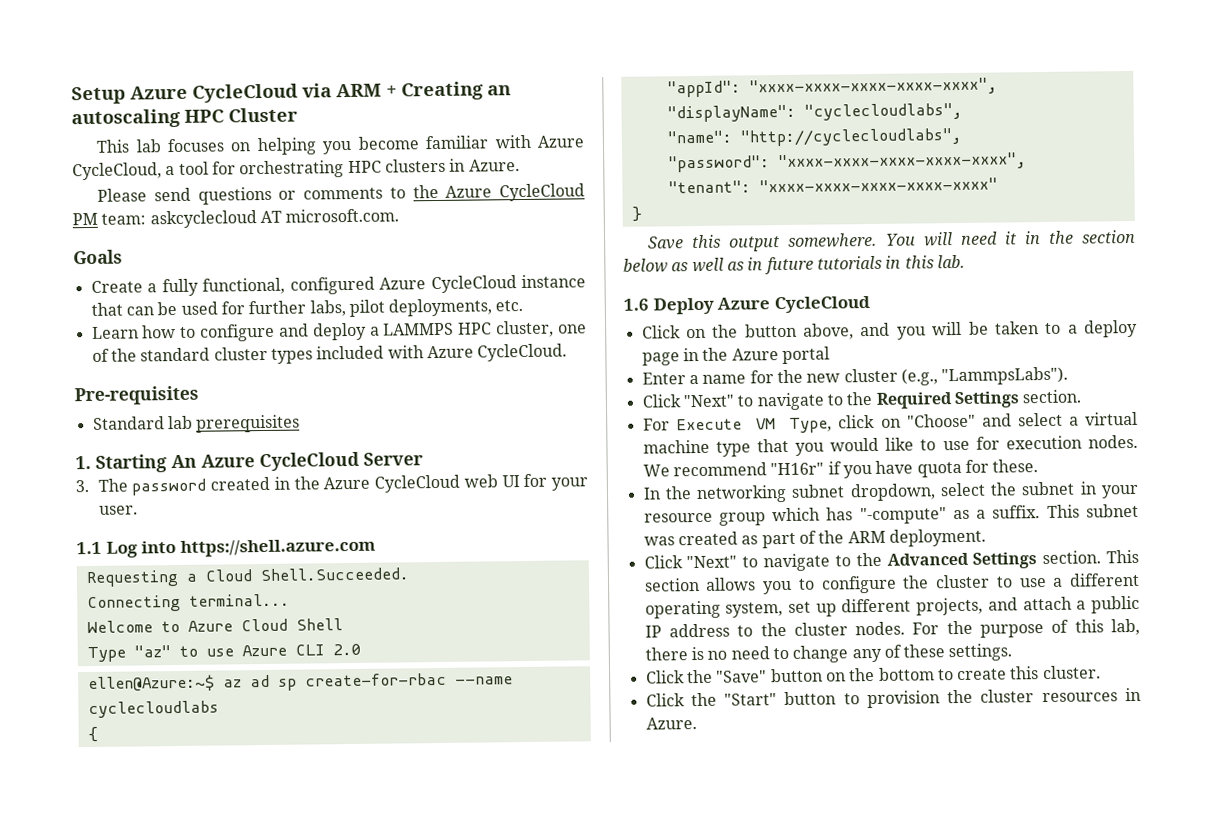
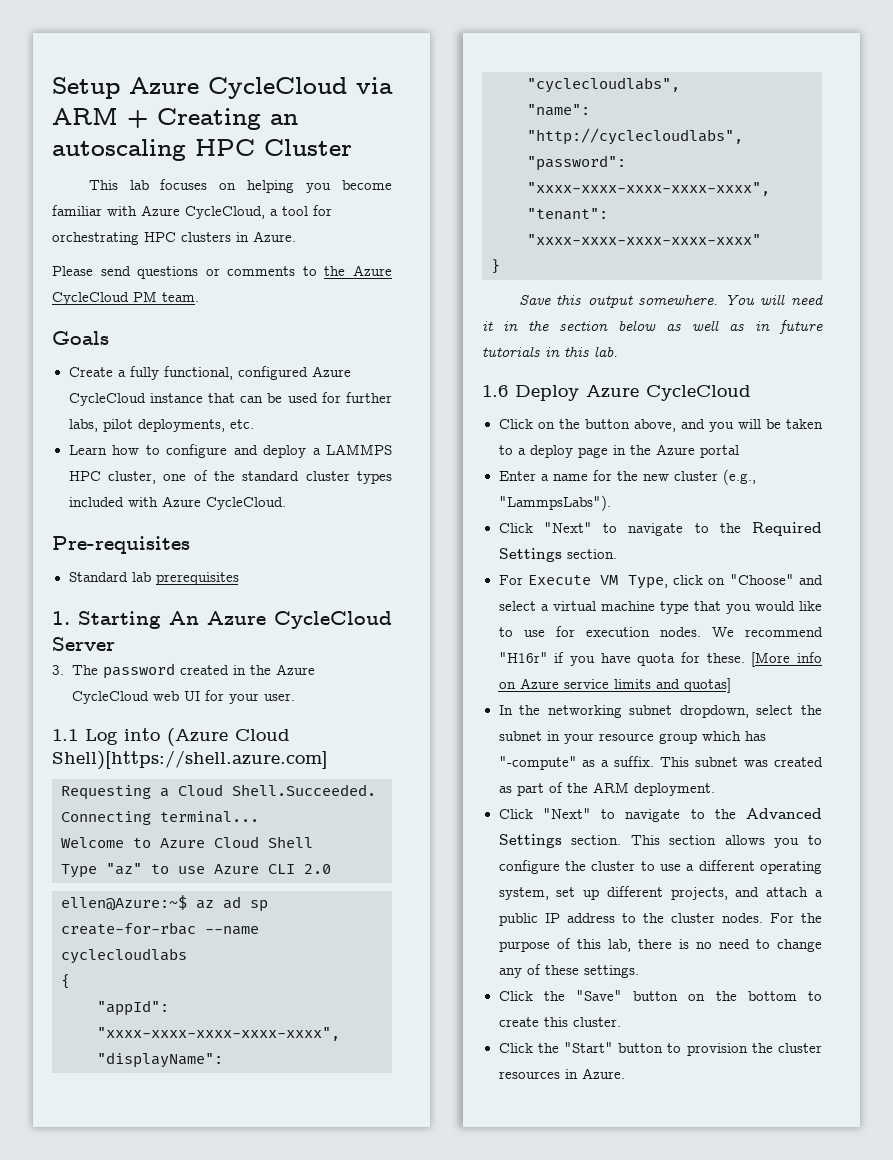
[101,208,400,229] team: askcyclecloud AT microsoft.com. -> [162,292,199,302] team.
[179,538,376,557] https://shell.azure.com -> [167,728,290,746] [52,750,328,770] (Azure Cloud Shell)[https://shell.azure.com]
(1039, 466) none -> [751,652,822,667] [498,678,731,693] [More info on Azure service limits and quotas]

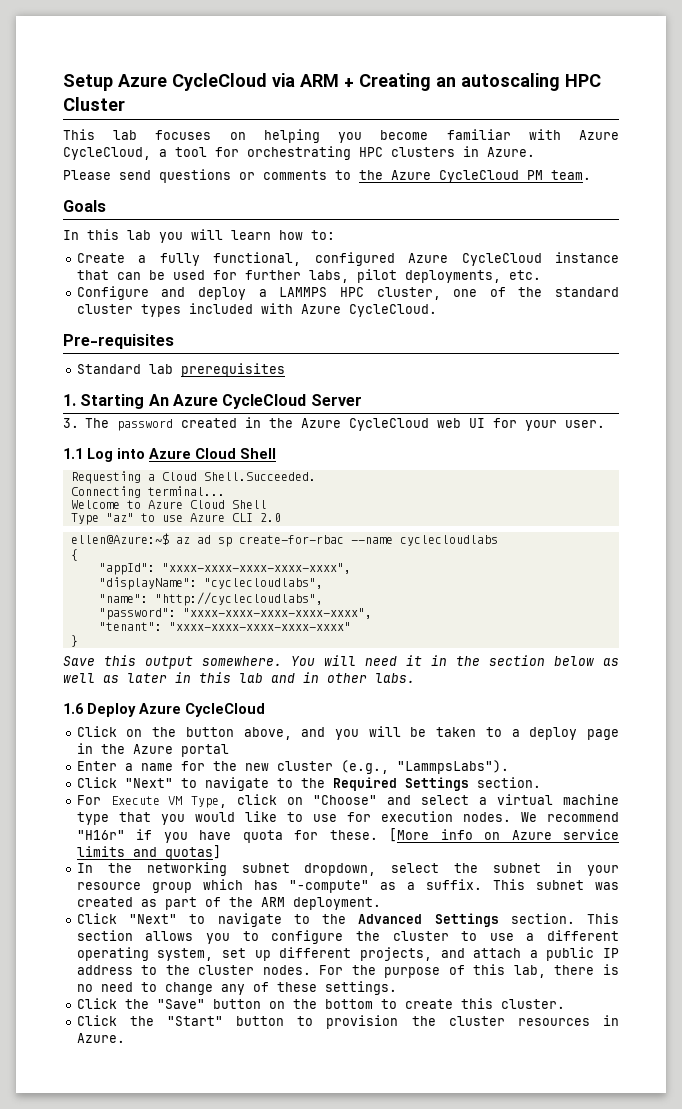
(109, 338) none -> [63,229,335,243] // In this lab you will learn how to:
[68,444,227,458] Learn how to configure -> [76,286,149,300] Configure
[167,728,290,746] [52,750,328,770] (Azure Cloud Shell)[https://shell.azure.com] -> [149,448,276,459] Azure Cloud Shell
[755,320,823,334] [482,346,618,357] in future tutorials in this lab. -> [127,672,415,683] later in this lab and in other labs.

